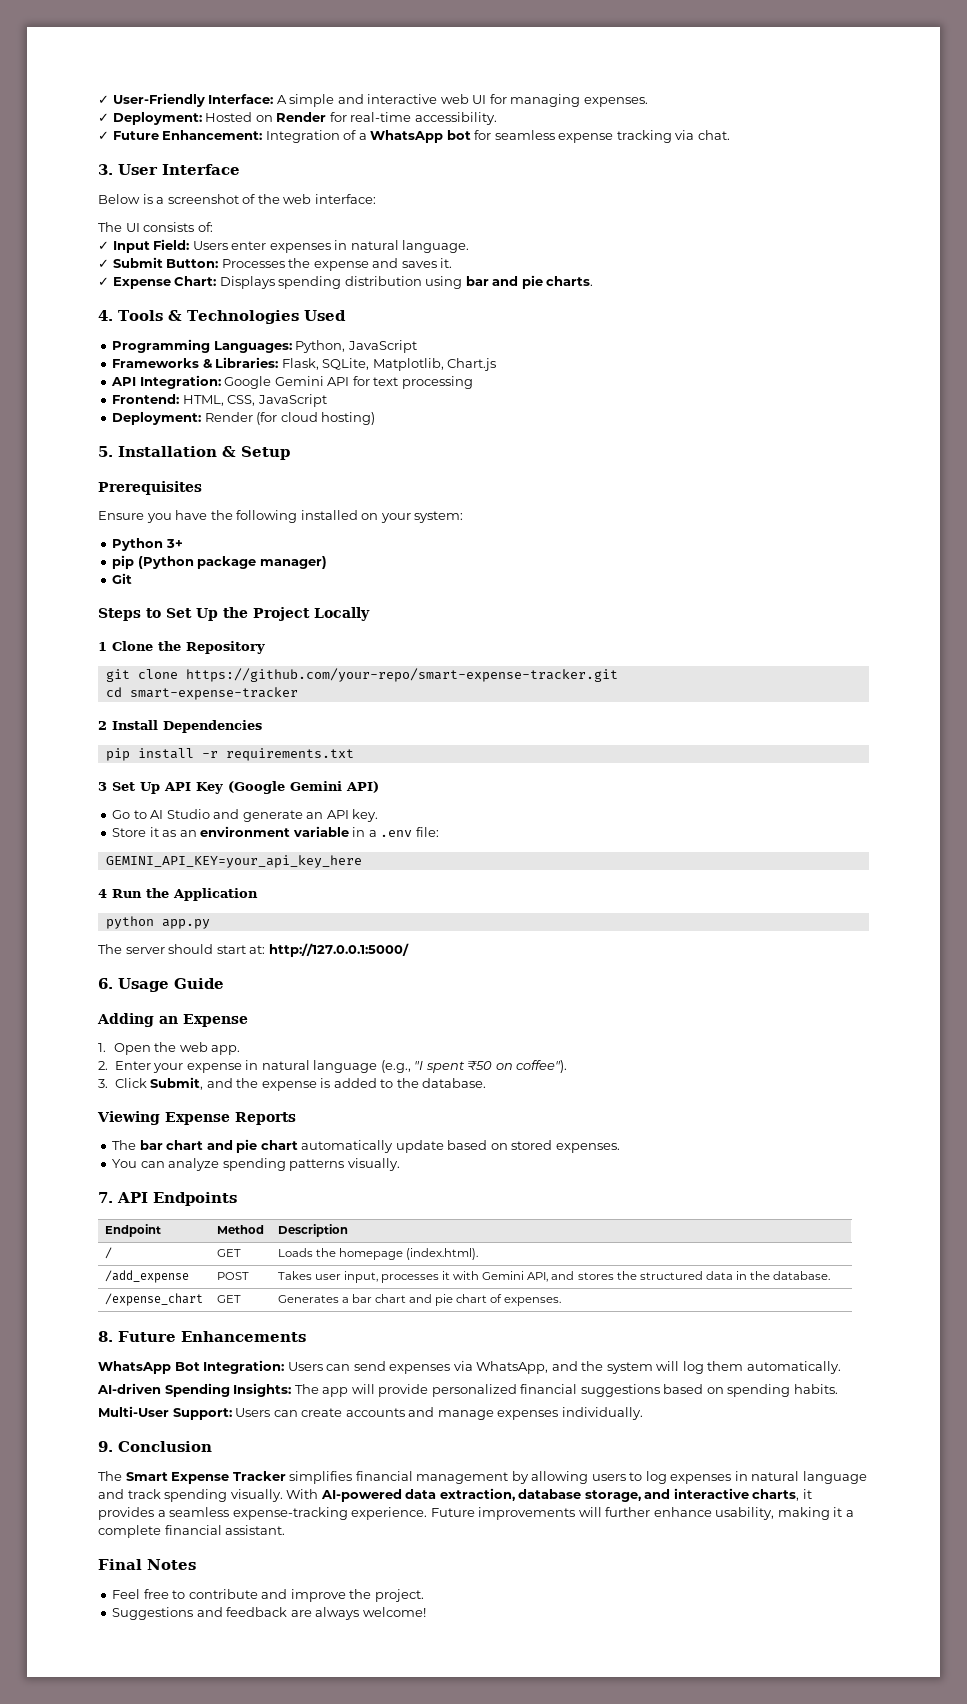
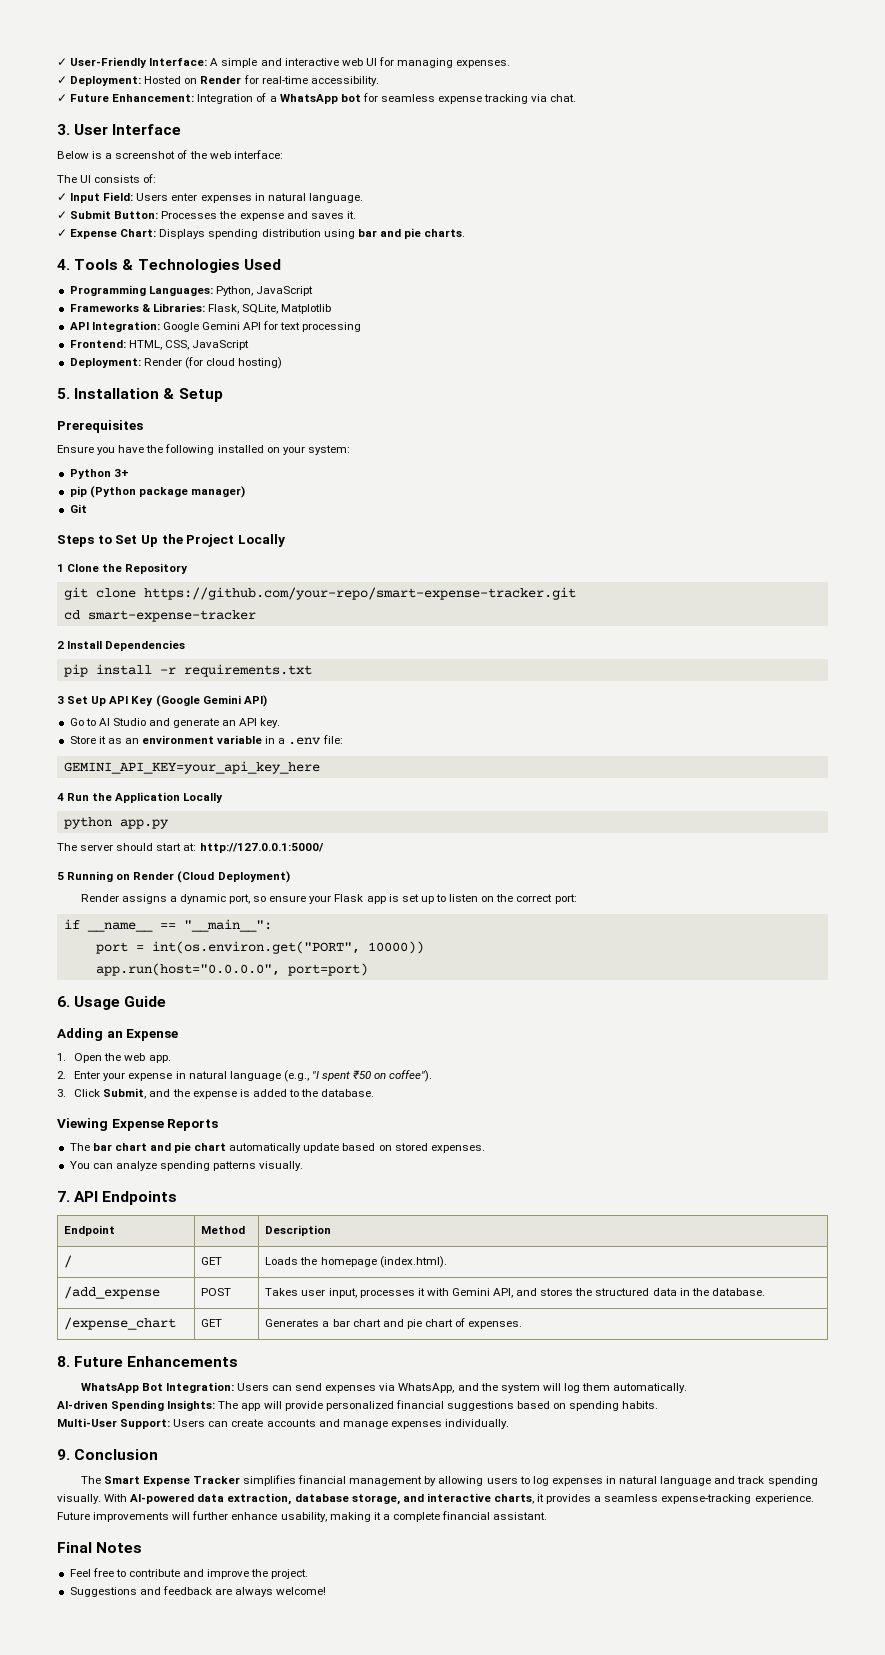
[372,358,497,371] Matplotlib, Chart.js -> [281,304,332,314] Matplotlib
(258, 894) none -> [183,793,224,803] Locally
(409, 950) none -> [57,871,290,883] [80,894,577,904] [63,919,272,932] [95,941,424,954] [95,963,368,976] // 5 Running on Render (Cloud Deployment) // Render assigns a dynamic port, so ensure your Flask app is set up to listen on the correct port: // if __name__ == "__main__": // port = int(os.environ.get("PORT", 10000)) // app.run(host="0.0.0.0", port=port)

